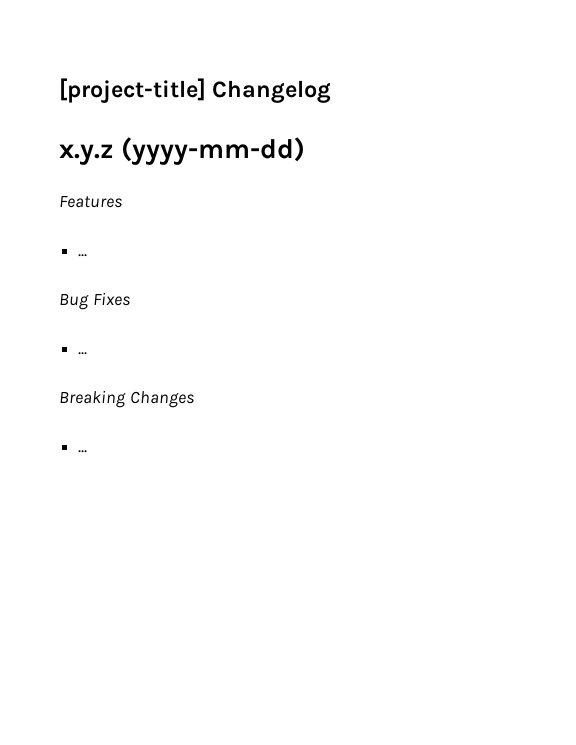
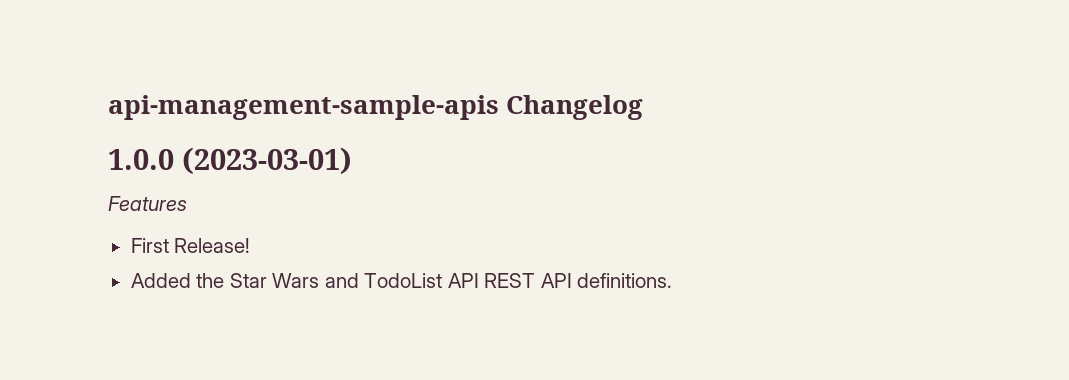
[59,78,206,103] [project-title] -> [108,95,499,120] api-management-sample-apis
[59,137,306,165] x.y.z (yyyy-mm-dd) -> [108,147,352,175] 1.0.0 (2023-03-01)
[78,254,88,257] [59,292,130,310] [78,352,88,355] [59,390,194,408] [78,450,88,453] ... // Bug Fixes // ... // Breaking Changes // ... -> [130,238,251,253] [130,273,673,288] First Release! // Added the Star Wars and TodoList API REST API definitions.

